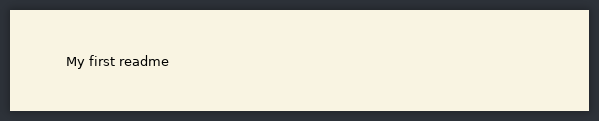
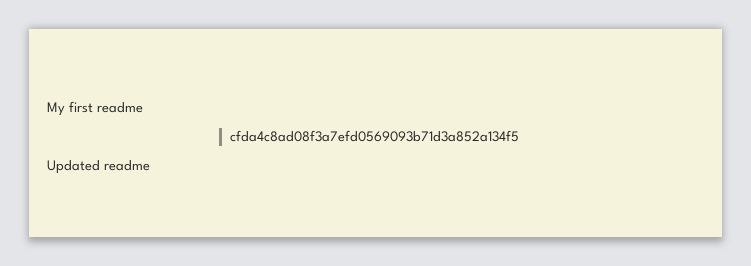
(169, 60) none -> [229,130,519,142] [47,160,150,174] // cfda4c8ad08f3a7efd0569093b71d3a852a134f5 // Updated readme

